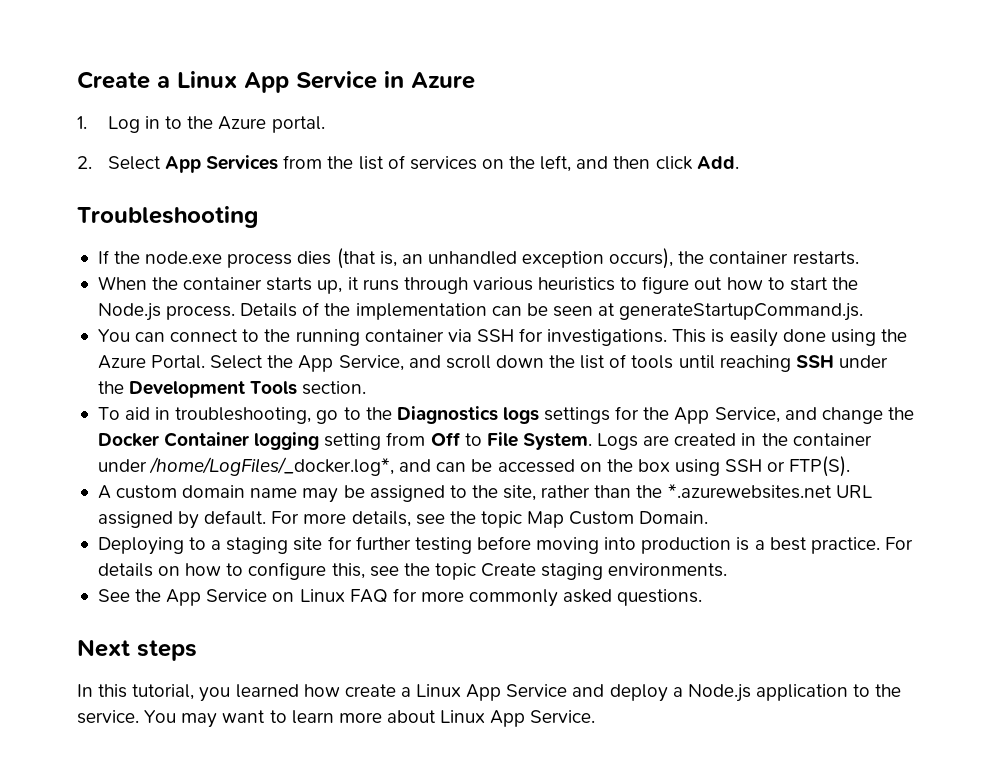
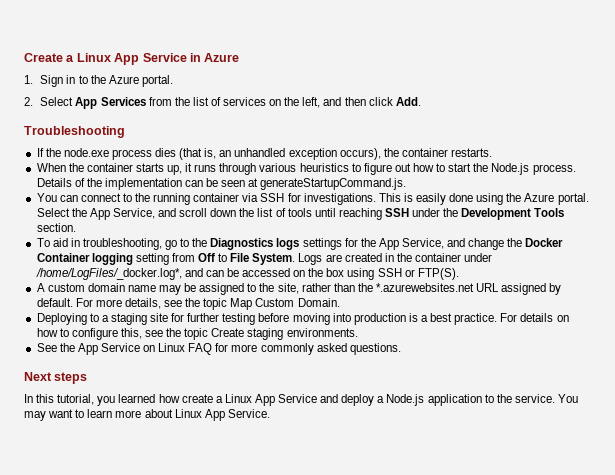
[107,116,140,133] Log -> [40,75,64,87] Sign
[151,355,206,369] Portal. -> [557,193,589,205] portal.

